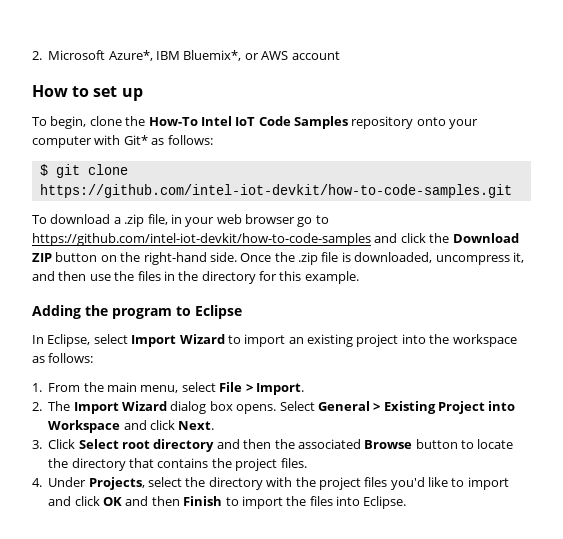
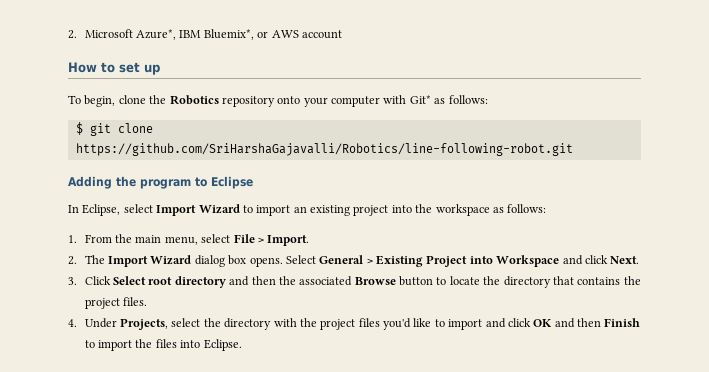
[148,116,348,129] How-To Intel IoT Code Samples -> [169,95,219,105] Robotics
[39,184,512,198] [32,214,329,227] [32,233,519,246] [32,252,524,265] [32,271,359,284] https://github.com/intel-iot-devkit/how-to-code-samples.git // To download a .zip file, in your web browser go to https://github.com/intel-iot-devkit/how-to-code-samples and click the Download ZIP button on the right-hand side. Once the .zip file is downloaded, uncompress it, and then use the files in the directory for this example. -> [75,143,573,156] https://github.com/SriHarshaGajavalli/Robotics/line-following-robot.git

